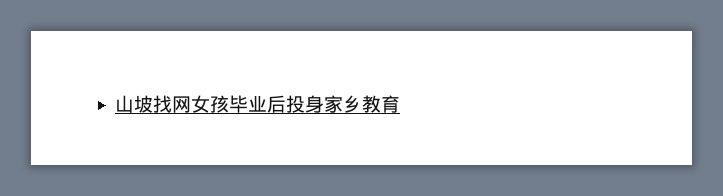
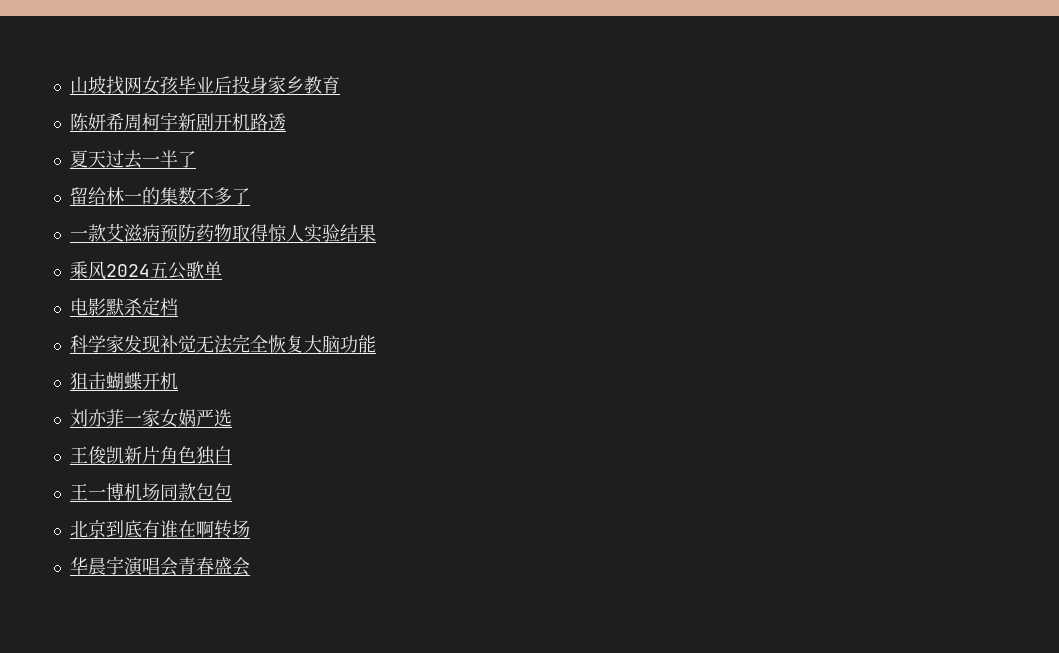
(400, 104) none -> [69,112,286,131] [69,150,196,169] [69,187,250,205] [69,224,376,243] [69,261,222,280] [69,297,178,316] [69,334,376,354] [69,372,178,390] [69,409,232,428] [69,446,232,465] [69,483,232,501] [69,520,250,539] [69,556,250,576] // 陈妍希周柯宇新剧开机路透 // 夏天过去一半了 // 留给林一的集数不多了 // 一款艾滋病预防药物取得惊人实验结果 // 乘风2024五公歌单 // 电影默杀定档 // 科学家发现补觉无法完全恢复大脑功能 // 狙击蝴蝶开机 // 刘亦菲一家女娲严选 // 王俊凯新片角色独白 // 王一博机场同款包包 // 北京到底有谁在啊转场 // 华晨宇演唱会青春盛会

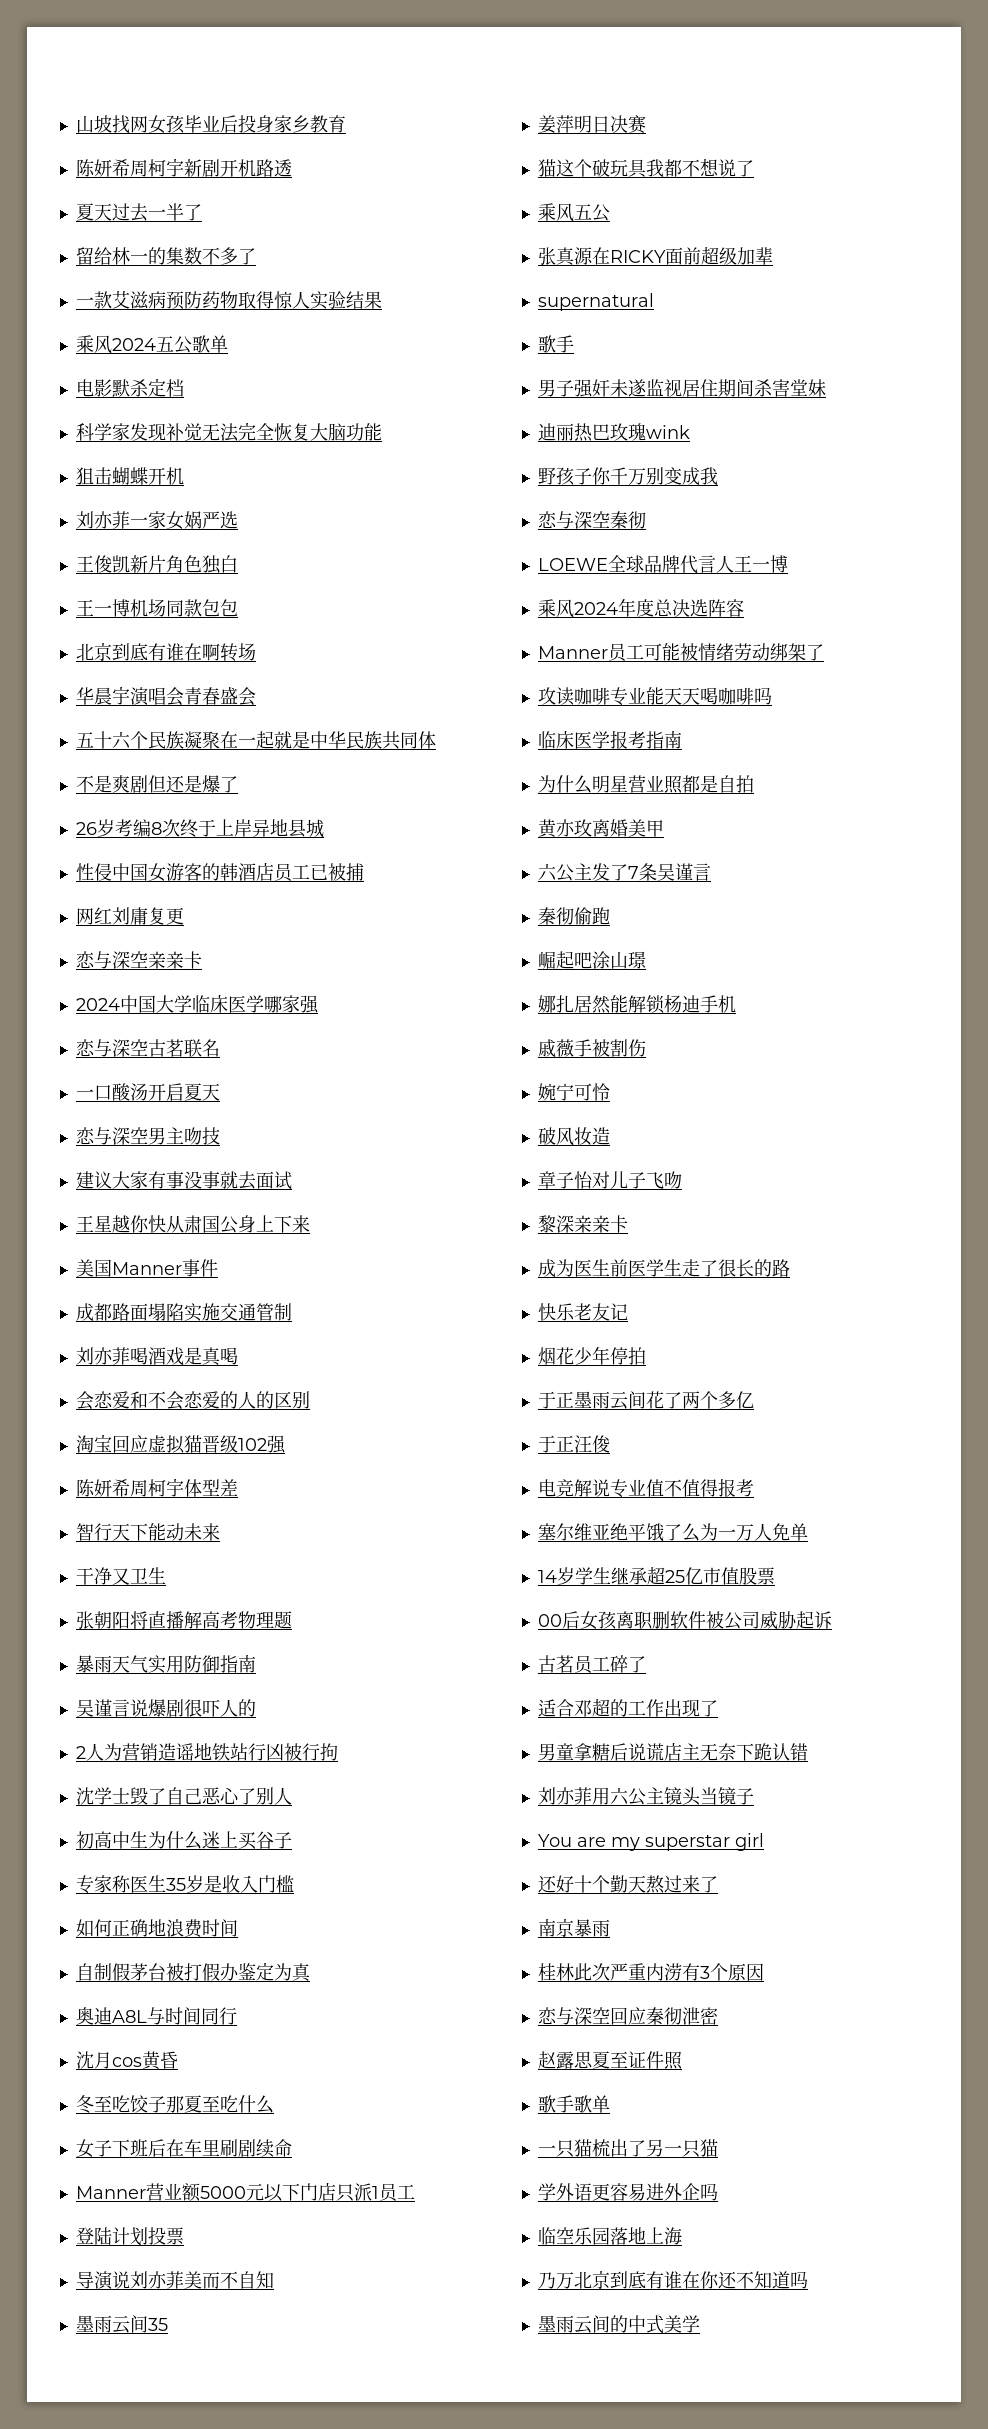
(250, 566) none -> [75,731,436,750] [75,775,238,793] [75,819,324,838] [75,862,364,882] [75,907,184,925] [75,951,202,969] [75,994,319,1014] [75,1039,220,1057] [75,1083,220,1101] [75,1127,220,1145] [75,1171,292,1190] [75,1215,310,1234] [75,1259,218,1277] [75,1303,292,1322] [75,1347,238,1366] [75,1391,310,1410] [75,1434,286,1454] [75,1478,238,1497] [75,1523,220,1541] [75,1567,166,1585] [75,1611,292,1629] [75,1654,256,1674] [75,1699,256,1717] [75,1743,338,1761] [75,1787,292,1805] [75,1831,292,1850] [75,1875,294,1894] [75,1919,238,1938] [75,1962,311,1982] [75,2007,237,2025] [75,2051,178,2070] [75,2095,274,2114] [75,2139,292,2158] [75,2182,415,2202] [75,2227,184,2246] [75,2271,274,2290] [75,2315,168,2334] [537,115,646,134] [537,158,754,178] [537,203,610,222] [537,246,773,266] [537,293,654,311] [537,335,574,353] [537,379,826,398] [537,423,690,442] [537,467,718,486] [537,511,646,529] [537,555,788,574] [537,598,744,618] [537,643,824,662] [537,687,772,706] [537,730,682,749] [537,775,754,794] [537,819,664,838] [537,863,711,882] [537,907,610,925] [537,951,646,969] [537,994,736,1014] [537,1039,646,1058] [537,1083,610,1101] [537,1127,610,1146] [537,1171,682,1189] [537,1215,628,1233] [537,1259,790,1277] [537,1303,628,1321] [537,1346,646,1365] [537,1391,754,1410] [537,1435,610,1453] [537,1478,754,1498] [537,1523,808,1542] [537,1566,775,1585] [537,1611,832,1630] [537,1655,646,1674] [537,1698,718,1717] [537,1742,808,1761] [537,1787,754,1806] [537,1833,764,1851] [537,1875,718,1894] [537,1918,610,1937] [537,1963,764,1981] [537,2007,718,2025] [537,2051,683,2070] [537,2095,610,2113] [537,2139,718,2158] [537,2183,718,2201] [537,2227,682,2245] [537,2271,808,2289] [537,2315,700,2334] // 五十六个民族凝聚在一起就是中华民族共同体 // 不是爽剧但还是爆了 // 26岁考编8次终于上岸异地县城 // 性侵中国女游客的韩酒店员工已被捕 // 网红刘庸复更 // 恋与深空亲亲卡 // 2024中国大学临床医学哪家强 // 恋与深空古茗联名 // 一口酸汤开启夏天 // 恋与深空男主吻技 // 建议大家有事没事就去面试 // 王星越你快从肃国公身上下来 // 美国Manner事件 // 成都路面塌陷实施交通管制 // 刘亦菲喝酒戏是真喝 // 会恋爱和不会恋爱的人的区别 // 淘宝回应虚拟猫晋级102强 // 陈妍希周柯宇体型差 // 智行天下能动未来 // 干净又卫生 // 张朝阳将直播解高考物理题 // 暴雨天气实用防御指南 // 吴谨言说爆剧很吓人的 // 2人为营销造谣地铁站行凶被行拘 // 沈学士毁了自己恶心了别人 // 初高中生为什么迷上买谷子 // 专家称医生35岁是收入门槛 // 如何正确地浪费时间 // 自制假茅台被打假办鉴定为真 // 奥迪A8L与时间同行 // 沈月cos黄昏 // 冬至吃饺子那夏至吃什么 // 女子下班后在车里刷剧续命 // Manner营业额5000元以下门店只派1员工 // 登陆计划投票 // 导演说刘亦菲美而不自知 // 墨雨云间35 // 姜萍明日决赛 // 猫这个破玩具我都不想说了 // 乘风五公 // 张真源在RICKY面前超级加辈 // supernatural // 歌手 // 男子强奸未遂监视居住期间杀害堂妹 // 迪丽热巴玫瑰wink // 野孩子你千万别变成我 // 恋与深空秦彻 // LOEWE全球品牌代言人王一博 // 乘风2024年度总决选阵容 // Manner员工可能被情绪劳动绑架了 // 攻读咖啡专业能天天喝咖啡吗 // 临床医学报考指南 // 为什么明星营业照都是自拍 // 黄亦玫离婚美甲 // 六公主发了7条吴谨言 // 秦彻偷跑 // 崛起吧涂山璟 // 娜扎居然能解锁杨迪手机 // 戚薇手被割伤 // 婉宁可怜 // 破风妆造 // 章子怡对儿子飞吻 // 黎深亲亲卡 // 成为医生前医学生走了很长的路 // 快乐老友记 // 烟花少年停拍 // 于正墨雨云间花了两个多亿 // 于正汪俊 // 电竞解说专业值不值得报考 // 塞尔维亚绝平饿了么为一万人免单 // 14岁学生继承超25亿市值股票 // 00后女孩离职删软件被公司威胁起诉 // 古茗员工碎了 // 适合邓超的工作出现了 // 男童拿糖后说谎店主无奈下跪认错 // 刘亦菲用六公主镜头当镜子 // You are my superstar girl // 还好十个勤天熬过来了 // 南京暴雨 // 桂林此次严重内涝有3个原因 // 恋与深空回应秦彻泄密 // 赵露思夏至证件照 // 歌手歌单 // 一只猫梳出了另一只猫 // 学外语更容易进外企吗 // 临空乐园落地上海 // 乃万北京到底有谁在你还不知道吗 // 墨雨云间的中式美学

